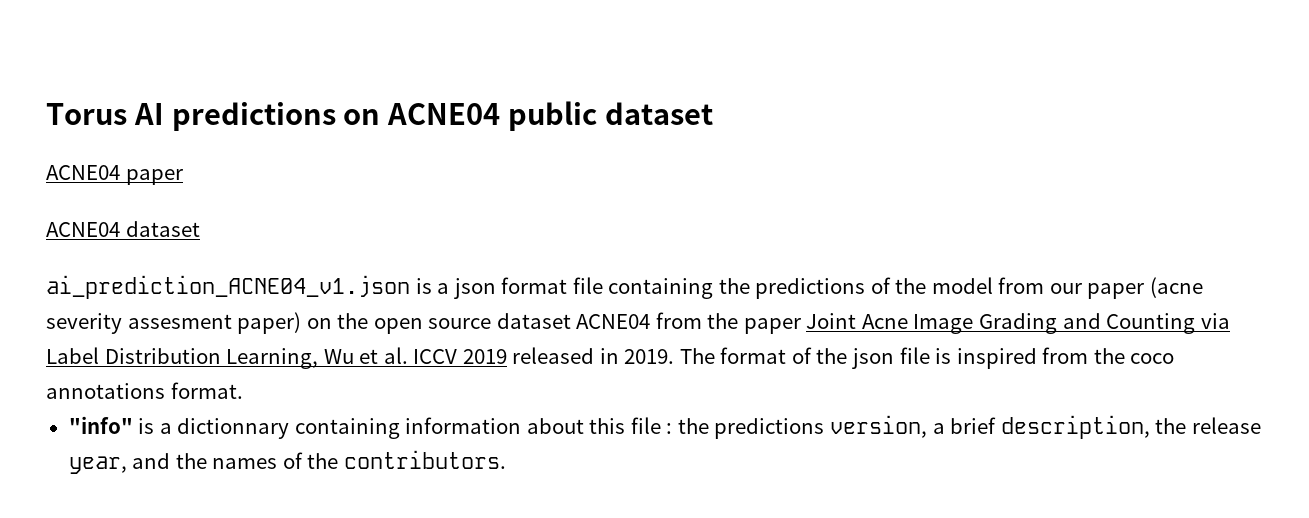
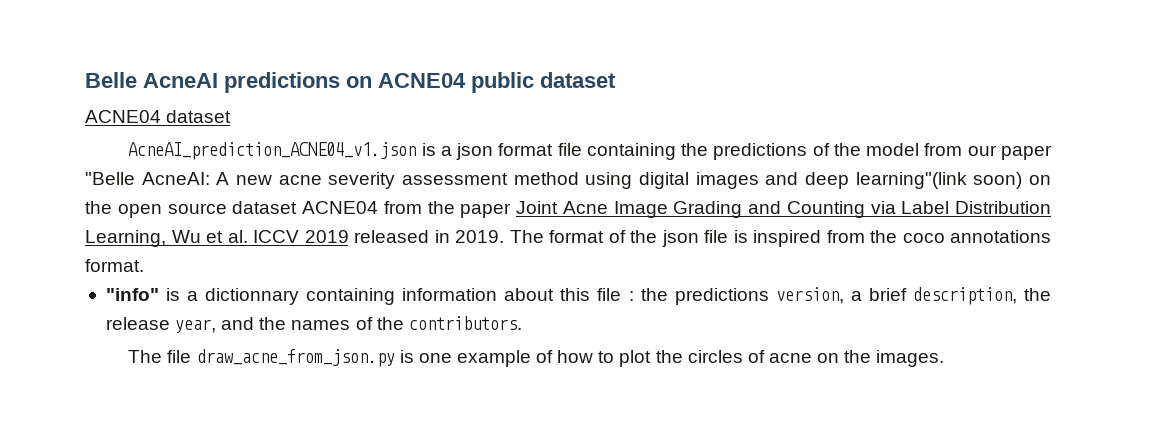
[46,103,164,125] Torus AI -> [85,72,218,88] Belle AcneAI
[46,165,183,185] // ACNE04 paper -> (616, 80) none
[46,275,410,299] ai_prediction_ACNE04_v1.json -> [128,142,417,160] AcneAI_prediction_ACNE04_v1.json
[1150,277,1204,298] [46,312,302,334] (acne severity assesment paper) -> [85,172,1023,189] "Belle AcneAI: A new acne severity assessment method using digital images and deep learning"(link soon)
(506, 459) none -> [128,349,945,367] // The file draw_acne_from_json.py is one example of how to plot the circles of acne on the images.

